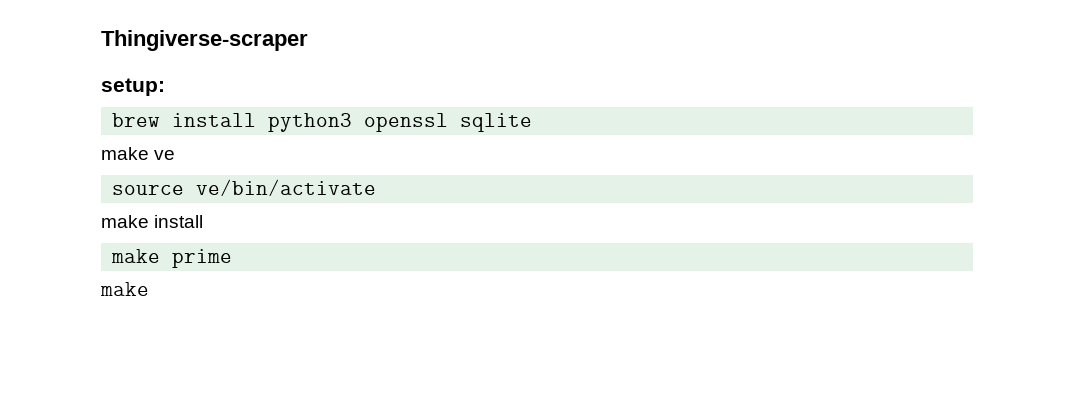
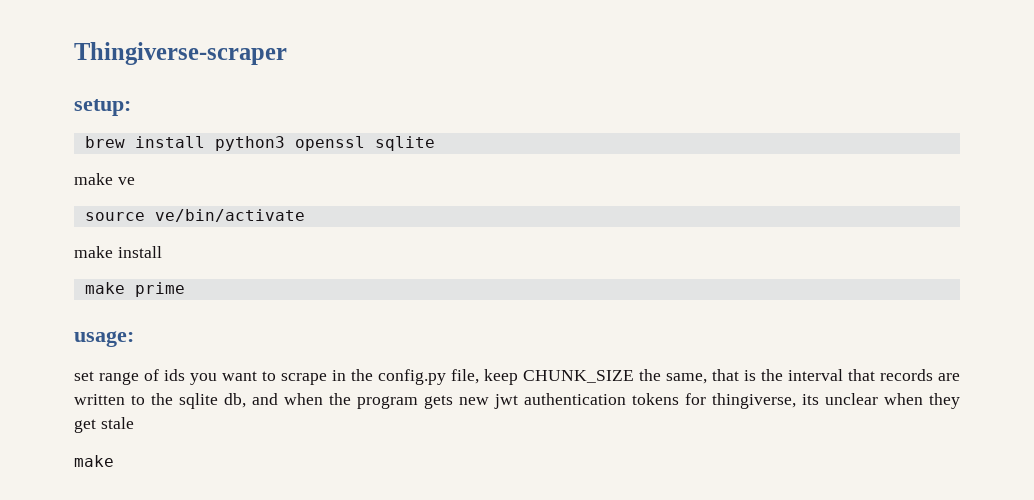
(233, 258) none -> [74,331,134,347] [74,369,960,385] [74,393,960,409] [74,417,134,433] // usage: // set range of ids you want to scrape in the config.py file, keep CHUNK_SIZE the same, that is the interval that records are written to the sqlite db, and when the program gets new jwt authentication tokens for thingiverse, its unclear when they get stale

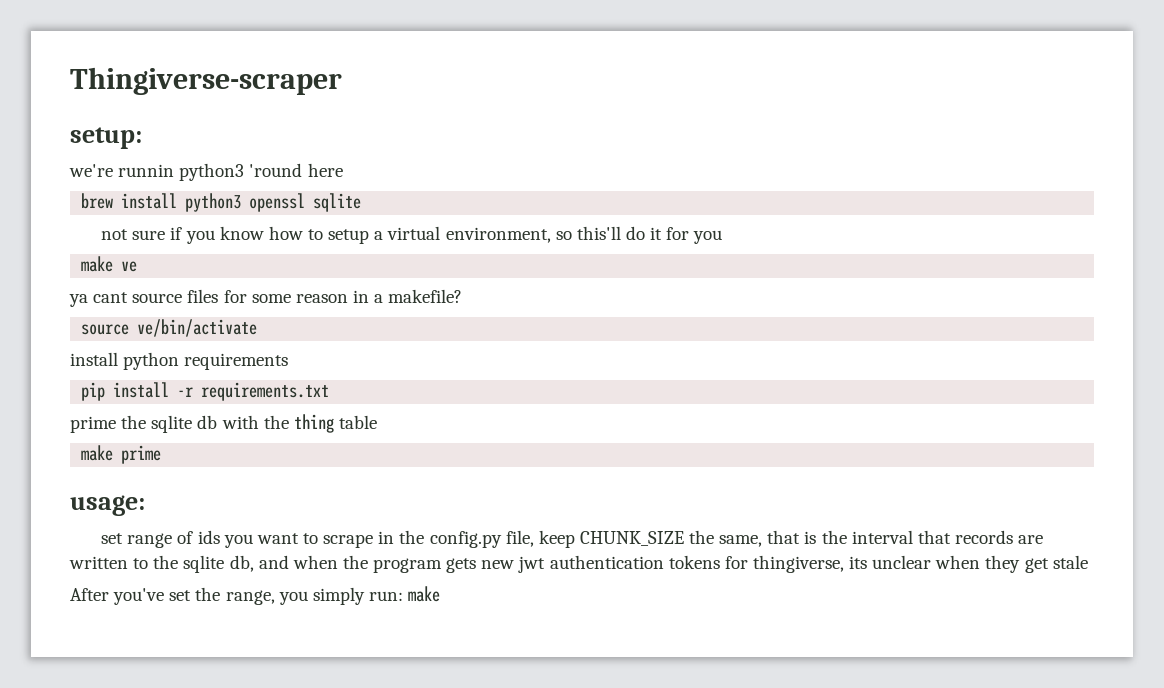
(131, 107) none -> [69,163,343,181] // we're runnin python3 'round here
[74,173,135,185] make ve -> [101,226,723,244] [81,256,138,272] [69,289,463,307] not sure if you know how to setup a virtual environment, so this'll do it for you // make ve // ya cant source files for some reason in a makefile?
[74,246,162,258] make install -> [70,352,289,370] [81,382,330,401] [70,414,377,433] install python requirements // pip install -r requirements.txt // prime the sqlite db with the thing table
(134, 423) none -> [70,587,403,605] After you've set the range, you simply run:

